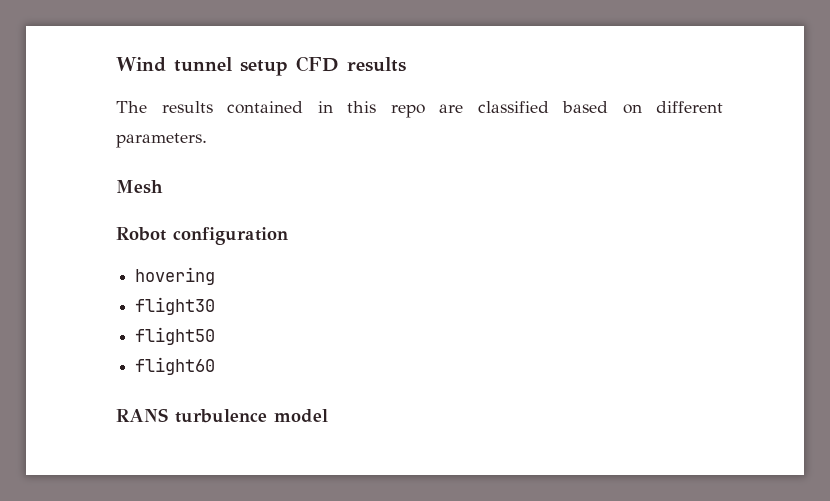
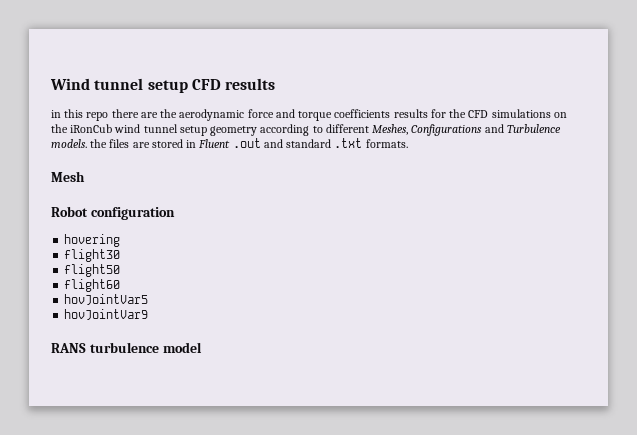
[116,101,723,118] [116,133,207,148] The results contained in this repo are classified based on different parameters. -> [51,109,567,121] [51,124,561,136] [51,138,408,148] in this repo there are the aerodynamic force and torque coefficients results for the CFD simulations on the iRonCub wind tunnel setup geometry according to different Meshes, Configurations and Turbulence models. the files are stored in Fluent .out and standard .txt formats.
(216, 366) none -> [64,294,149,305] [64,309,149,320] // hovJointVar5 // hovJointVar9

